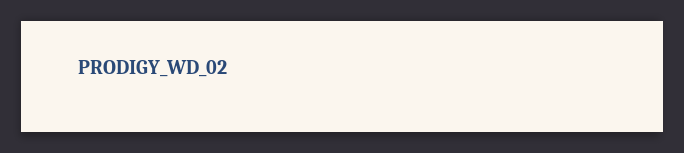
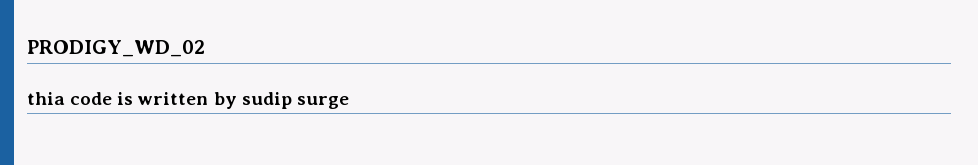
(227, 68) none -> [27,92,349,109] // thia code is written by sudip surge

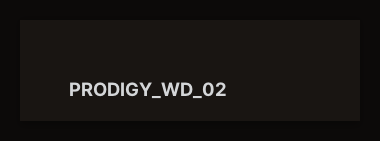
[27,92,349,109] // thia code is written by sudip surge -> (227, 90) none

